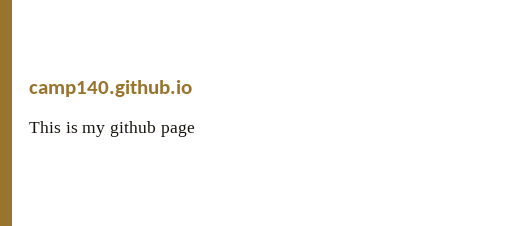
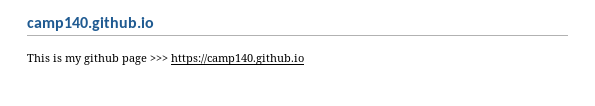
(195, 130) none -> [150,54,304,65] >>> https://camp140.github.io

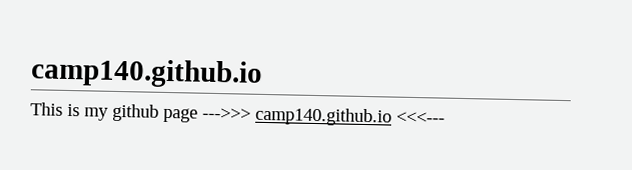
[150,54,304,65] >>> https://camp140.github.io -> [202,106,445,127] --->>> camp140.github.io <<<---

